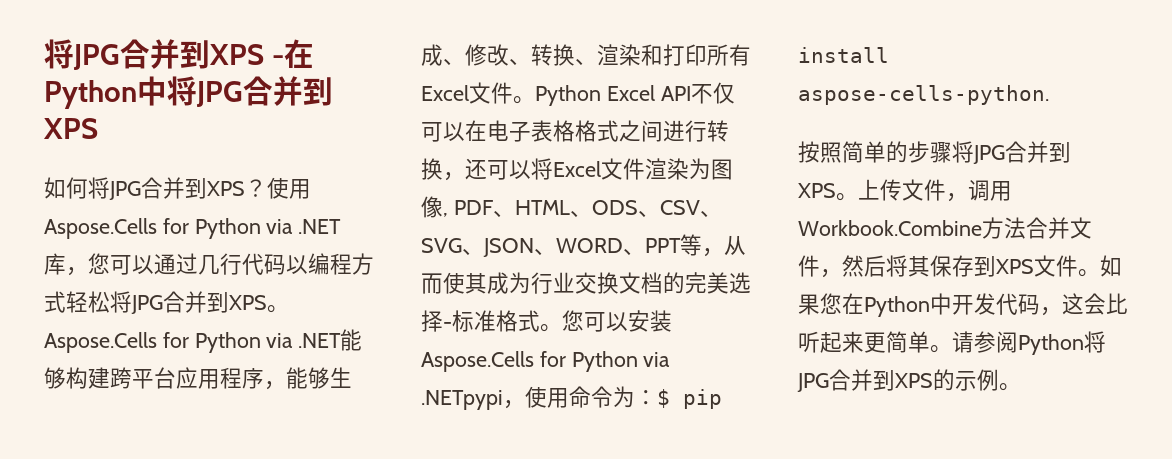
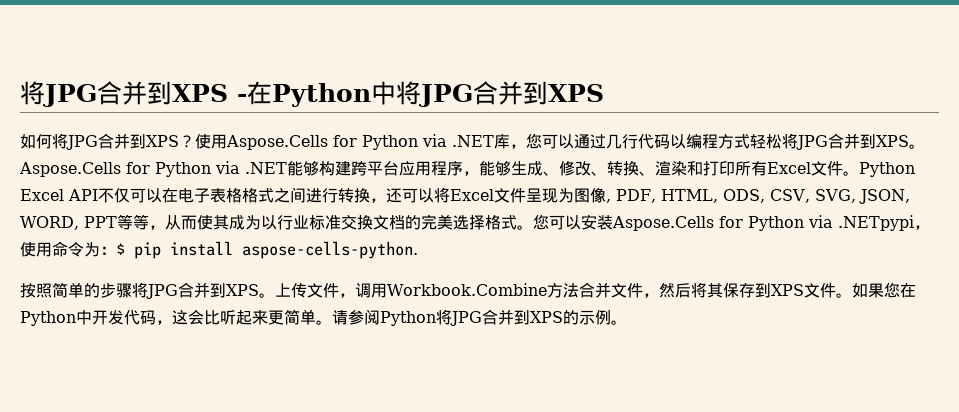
[645,158,689,180] 渲染 -> [526,188,558,203] 呈现
[453,200,722,217] [421,238,681,257] PDF、HTML、ODS、CSV、SVG、JSON、WORD、PPT -> [616,189,910,204] [20,214,133,230] PDF, HTML, ODS, CSV, SVG, JSON, WORD, PPT等
[531,272,575,294] 行业 -> [261,215,341,230] 以行业标准
[443,310,496,332] -标准 -> (485, 222) none

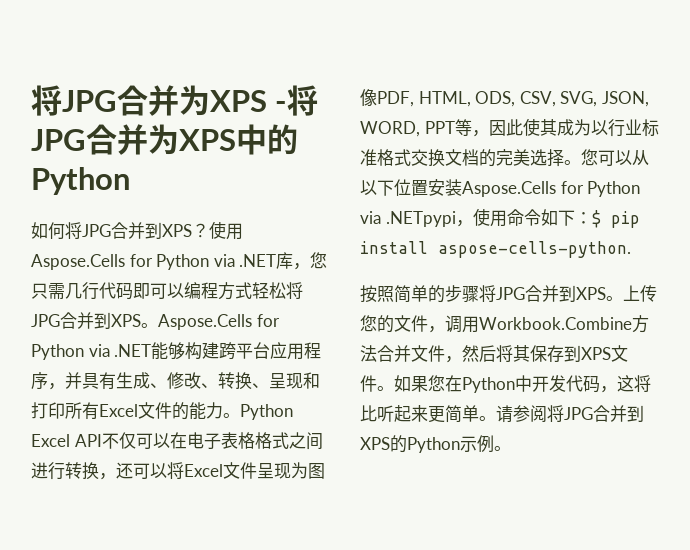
[20,81,172,107] 将JPG合并到 -> [31,85,210,116] 将JPG合并为
[247,81,604,107] 在Python中将JPG合并到XPS -> [287,85,319,116] [31,124,298,155] [31,167,130,195] 将JPG合并为XPS中的Python
[542,134,606,149] 可以通过 -> [31,282,65,299] 只需
(670, 141) none -> [133,283,167,299] 即可
[479,161,511,176] 能够 -> [65,372,116,390] 并具有
[655,161,687,176] 渲染 -> [269,373,303,389] 呈现
(843, 168) none -> [172,402,223,420] 的能力
[606,199,611,203] , -> (377, 97) none
[133,214,197,230] 等，从而 -> [471,119,523,137] ，因此
(341, 222) none -> [377,149,411,166] 格式
[485,215,517,230] 格式 -> (564, 158) none
(581, 222) none -> [632,150,649,166] [360,179,428,196] 从以下位置
[84,242,100,257] 为 -> [540,209,575,226] 如下
(307, 290) none -> [360,315,394,333] 您的
[188,309,204,325] 会 -> [634,375,651,392] 将
[380,311,436,326] Python -> (547, 413) none
(579, 317) none -> [407,437,460,453] Python

